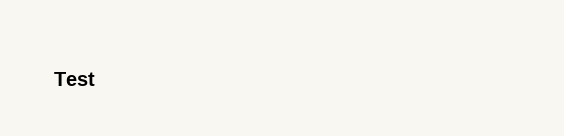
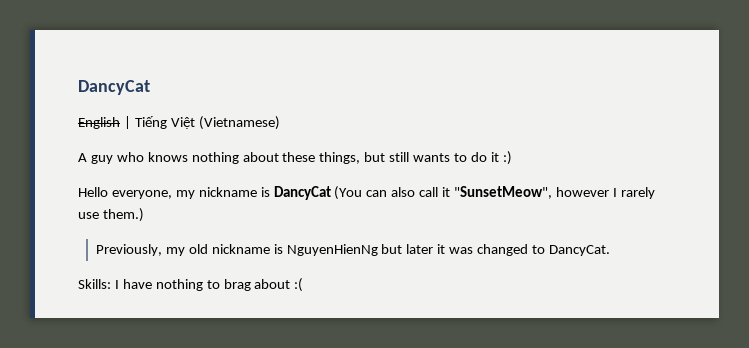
[54,72,95,86] Test -> [78,80,150,95] [78,116,280,130] [78,151,512,165] [78,186,655,200] [78,208,144,222] [95,244,610,256] [78,278,304,292] DancyCat // English | Tiếng Việt (Vietnamese) // A guy who knows nothing about these things, but still wants to do it :) // Hello everyone, my nickname is DancyCat (You can also call it "SunsetMeow", however I rarely use them.) // Previously, my old nickname is NguyenHienNg but later it was changed to DancyCat. // Skills: I have nothing to brag about :(

